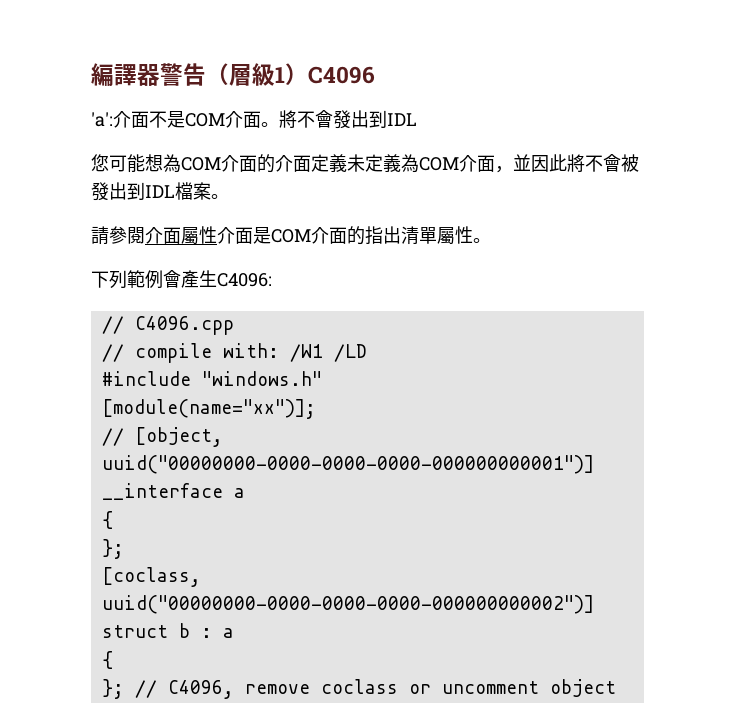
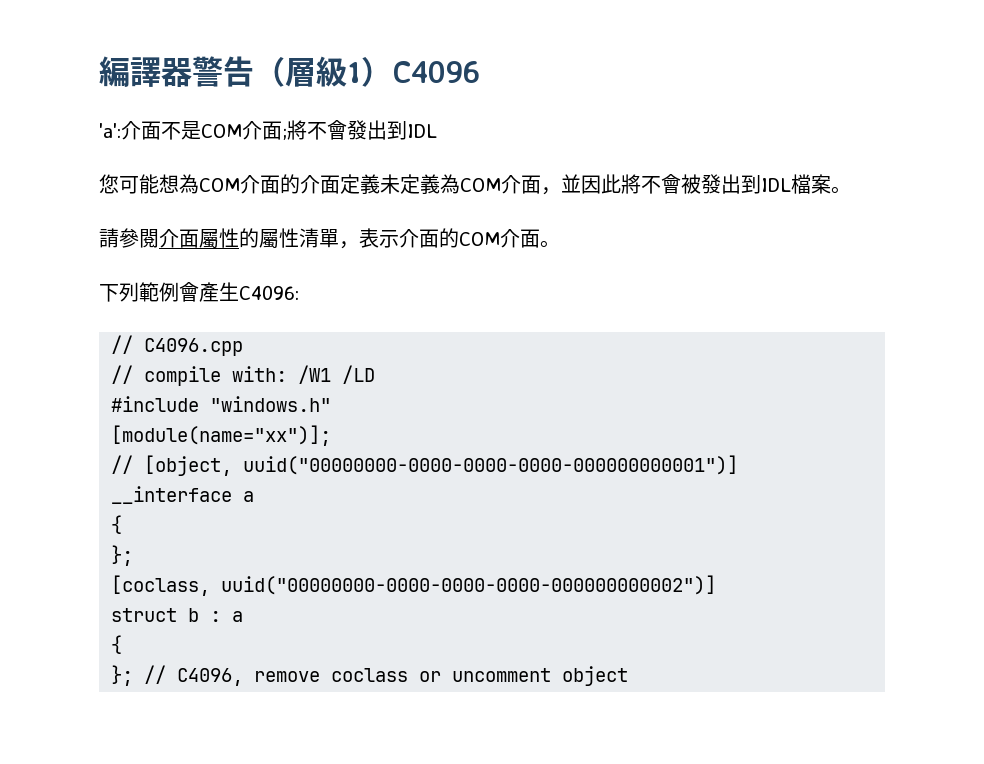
[261,122,279,127] 。 -> [282,128,287,140] ;
[217,226,473,245] 介面是COM介面的指出清單屬性 -> [239,228,540,249] 的屬性清單，表示介面的COM介面

